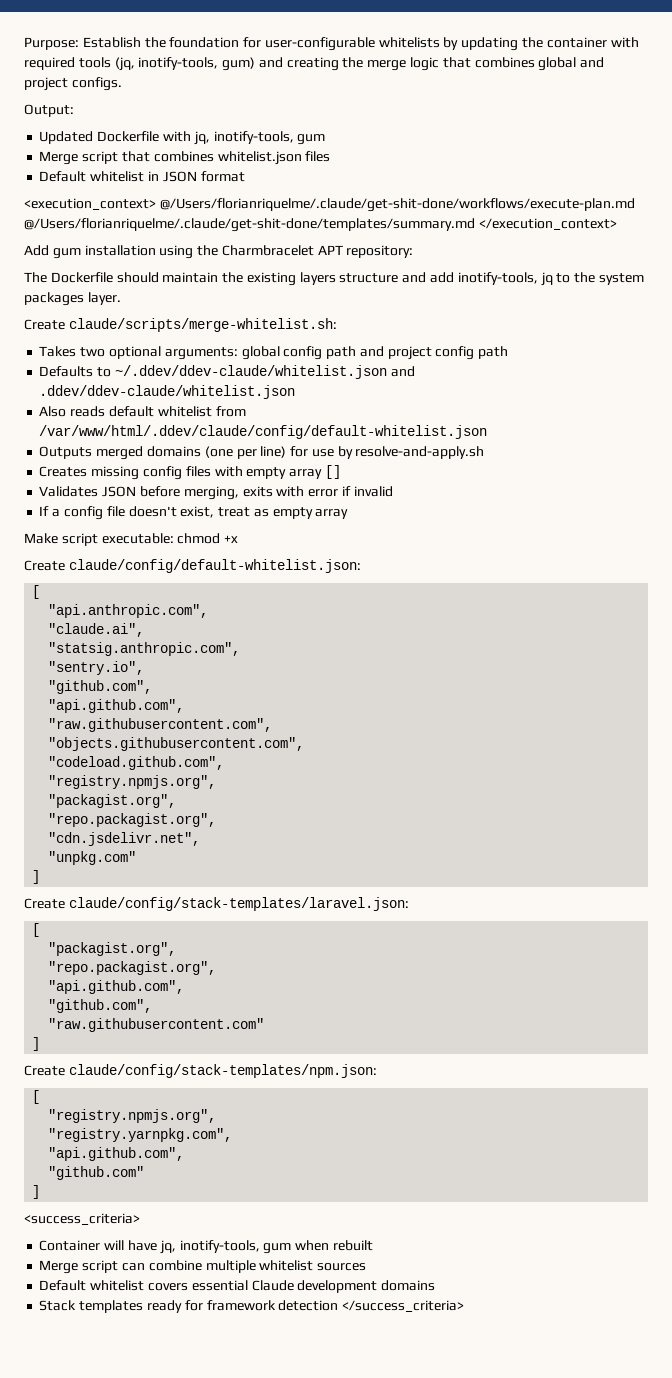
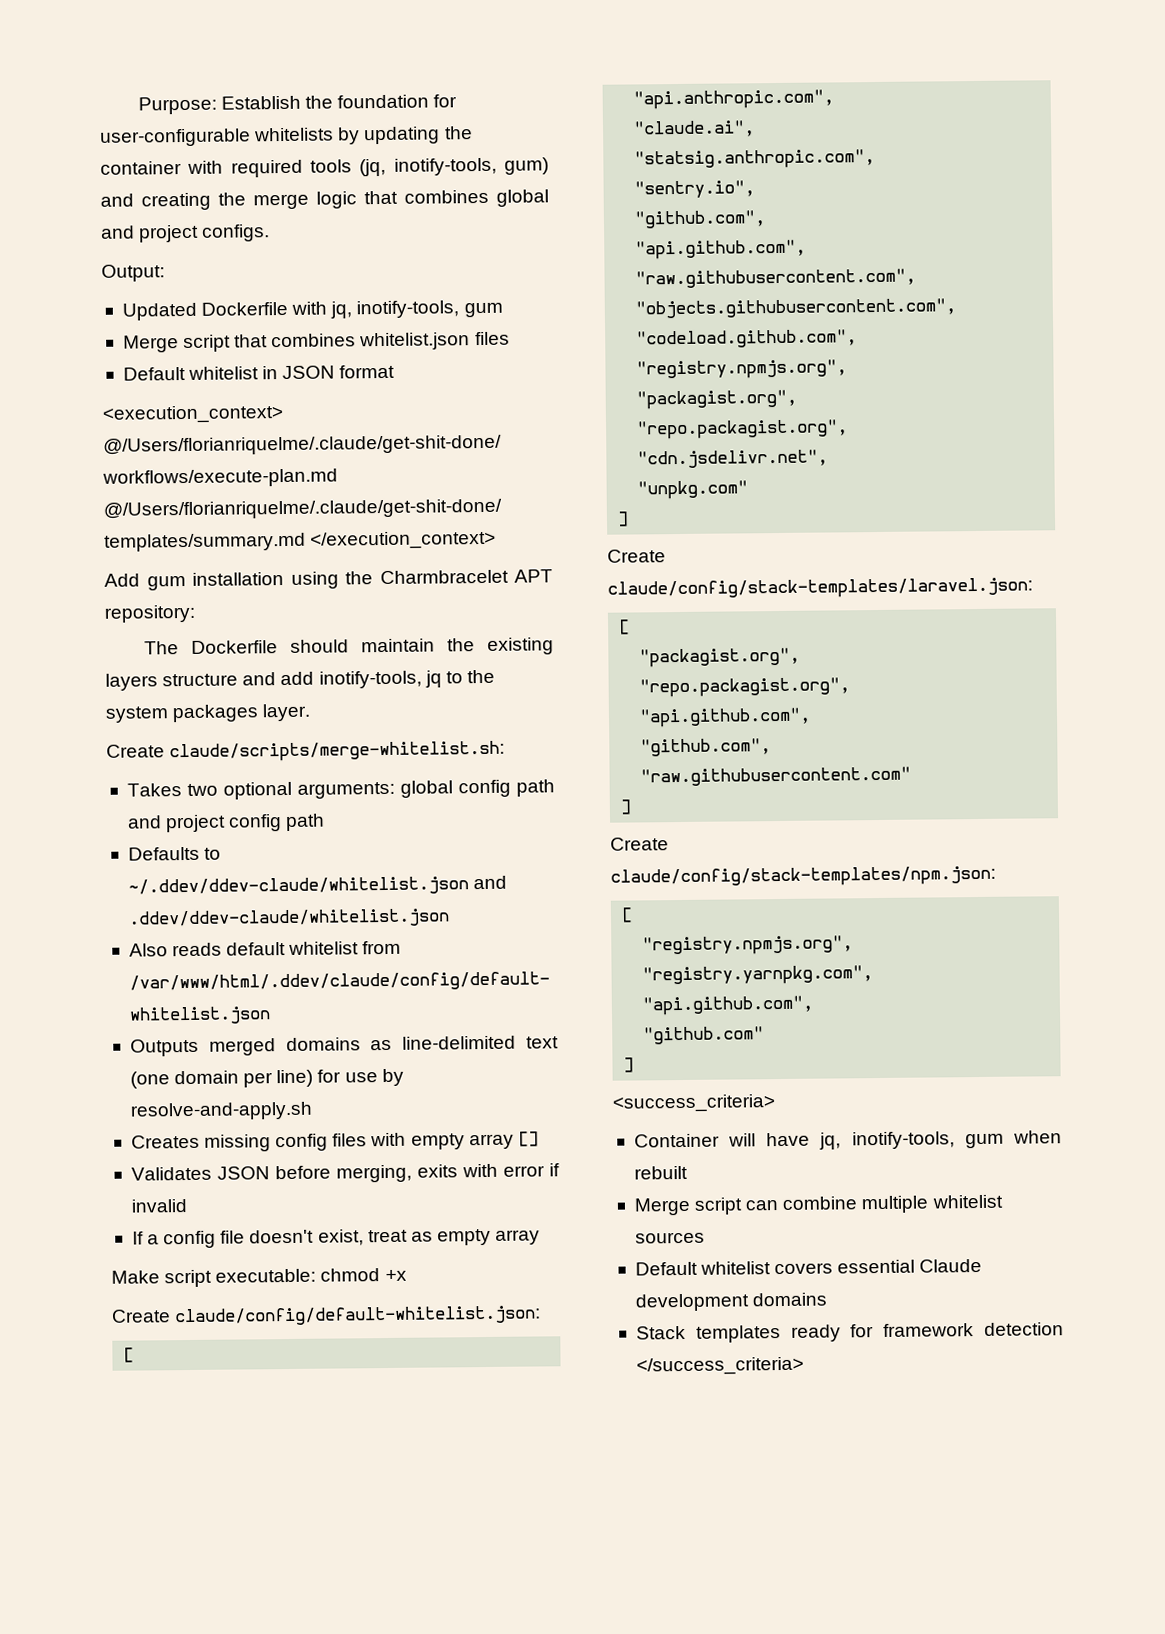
[204,446,233,458] (one -> [370,1035,559,1051] [129,1070,240,1089] as line-delimited text (one domain

